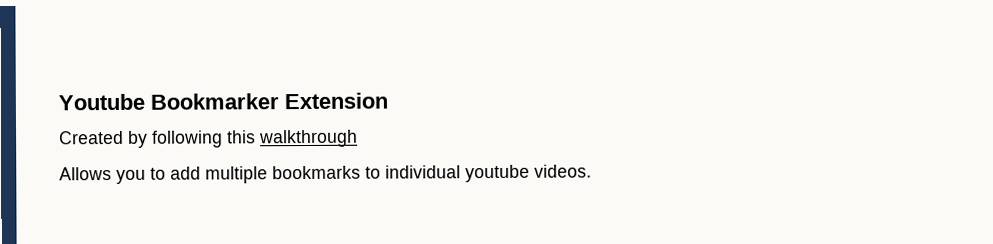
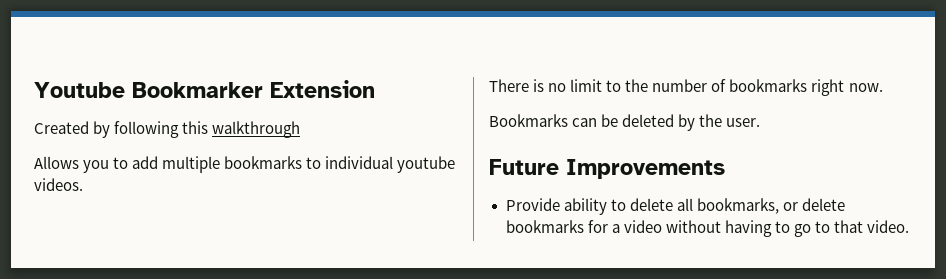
(592, 171) none -> [489,79,883,96] [489,114,761,131] [489,159,725,179] [505,198,845,215] [505,220,909,237] // There is no limit to the number of bookmarks right now. // Bookmarks can be deleted by the user. // Future Improvements // Provide ability to delete all bookmarks, or delete bookmarks for a video without having to go to that video.

